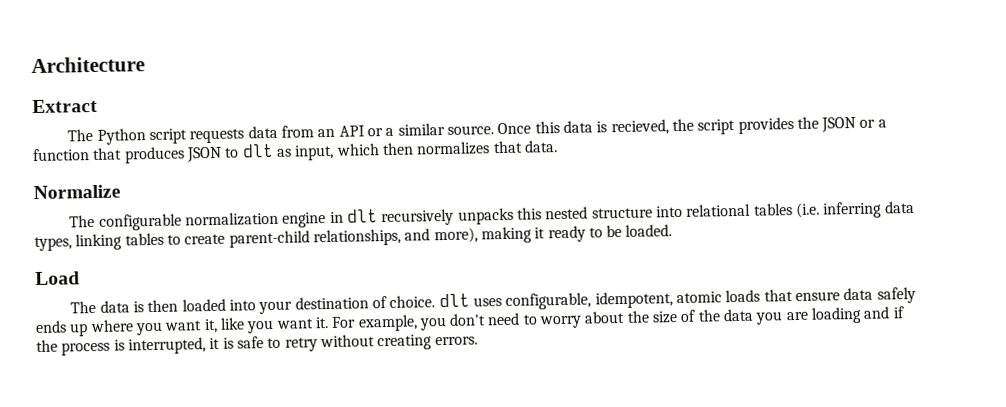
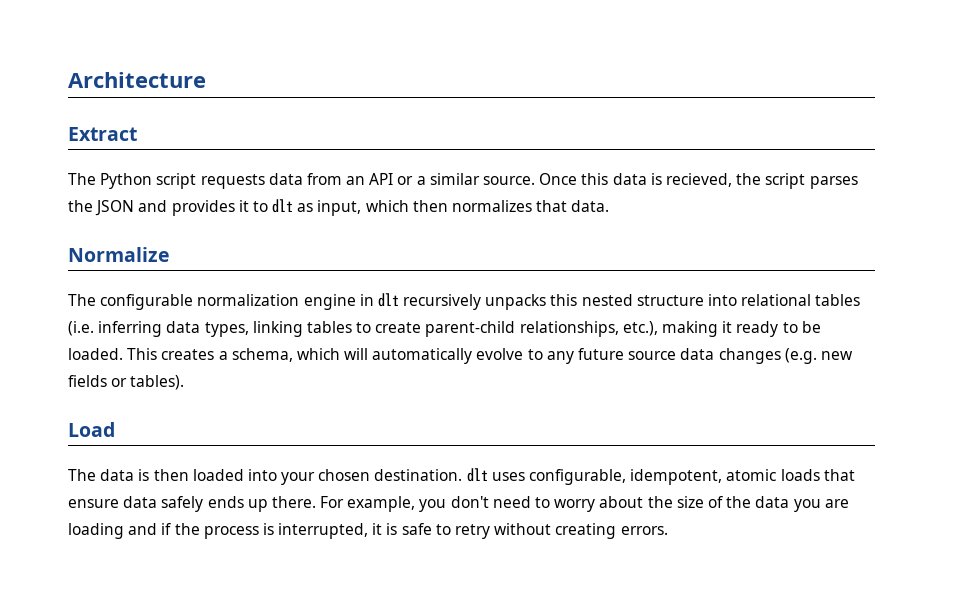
[737,117,794,134] provides -> [809,176,858,189] parses
[859,119,887,128] [32,146,222,164] or a function that produces JSON -> [138,200,249,216] and provides it
[404,227,478,244] and more), -> [622,321,658,336] etc.),
(673, 230) none -> [127,348,853,364] [68,375,185,390] This creates a schema, which will automatically evolve to any future source data changes (e.g. new fields or tables).
[294,295,436,310] destination of choice. -> [318,469,463,481] chosen destination.
[89,317,329,336] where you want it, like you want it. -> [271,496,316,508] there.

